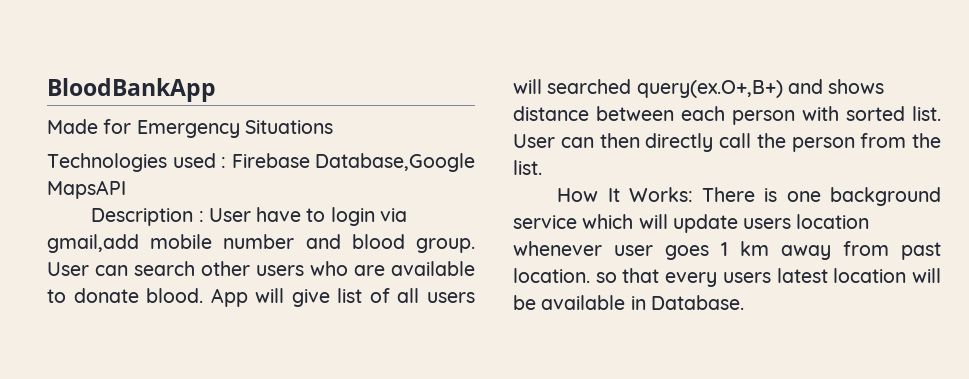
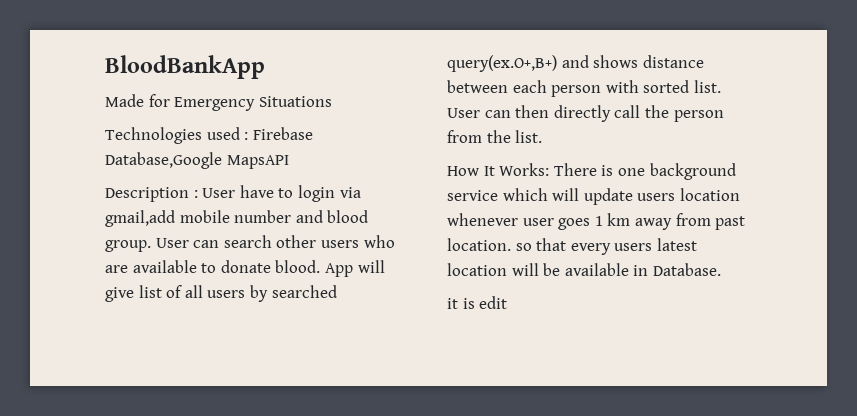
[513,79,542,94] will -> [249,285,268,302] by
(744, 302) none -> [447,296,508,309] // it is edit

